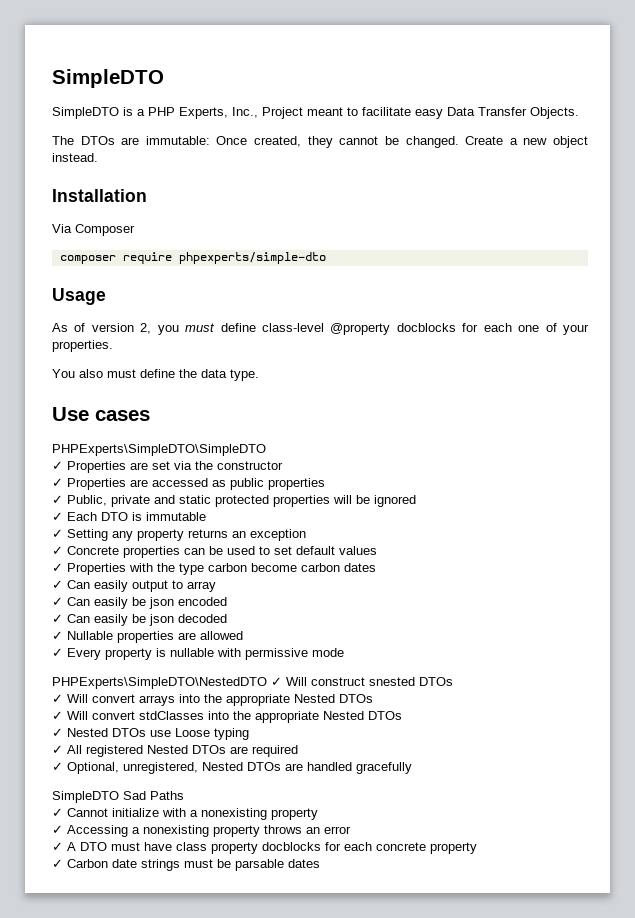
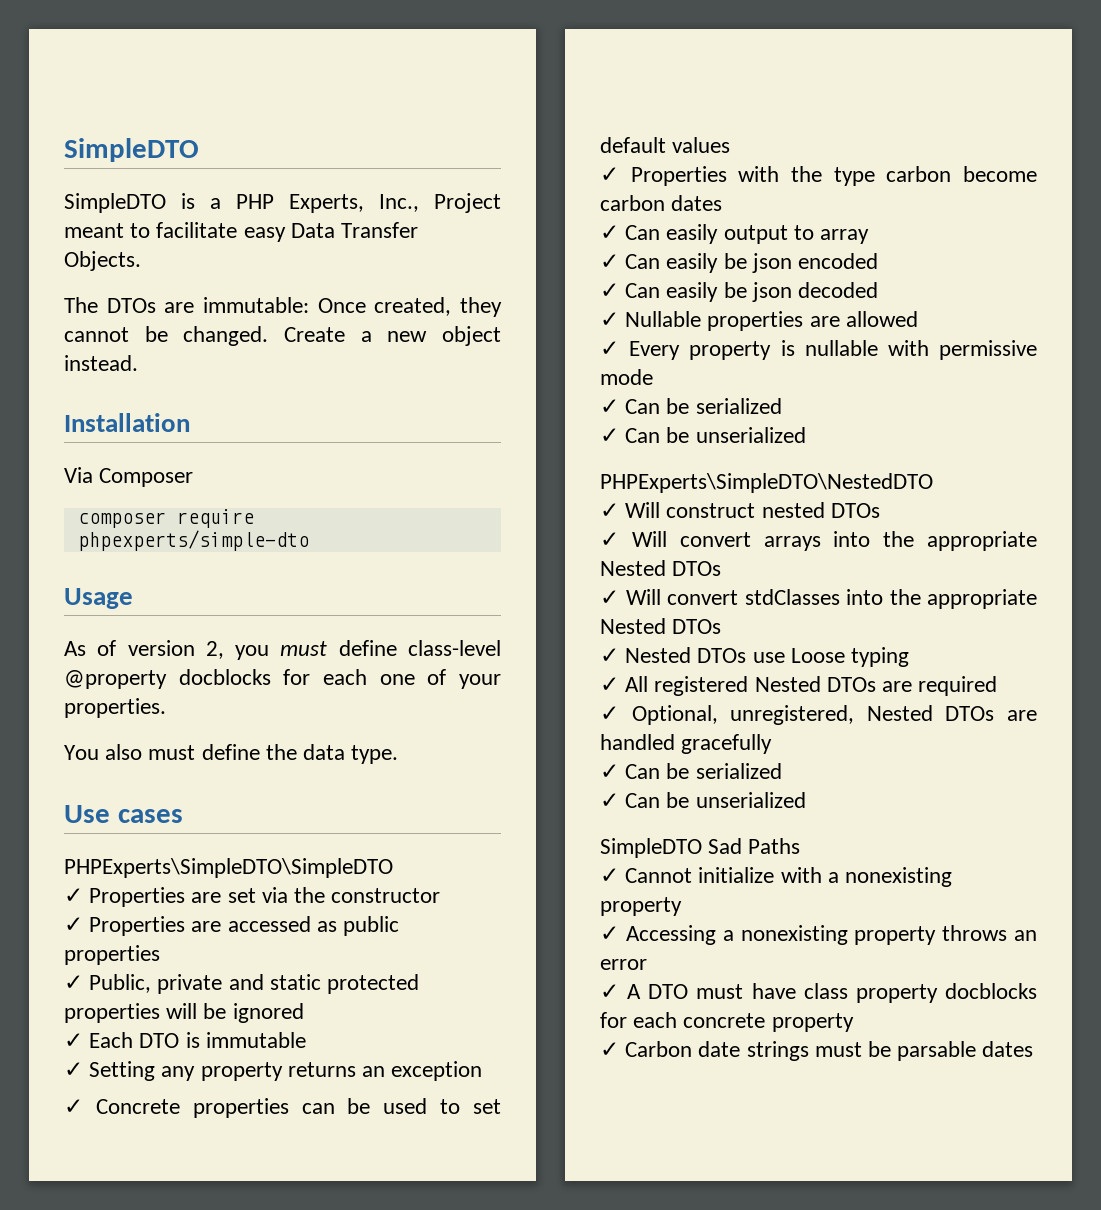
(344, 652) none -> [600,398,782,414] [600,427,806,443] // ✓ Can be serialized // ✓ Can be unserialized
(267, 683) none -> (933, 483) //
[369,677,415,686] snested -> [761,502,825,518] nested
(412, 768) none -> [600,763,782,779] [600,792,806,808] // ✓ Can be serialized // ✓ Can be unserialized

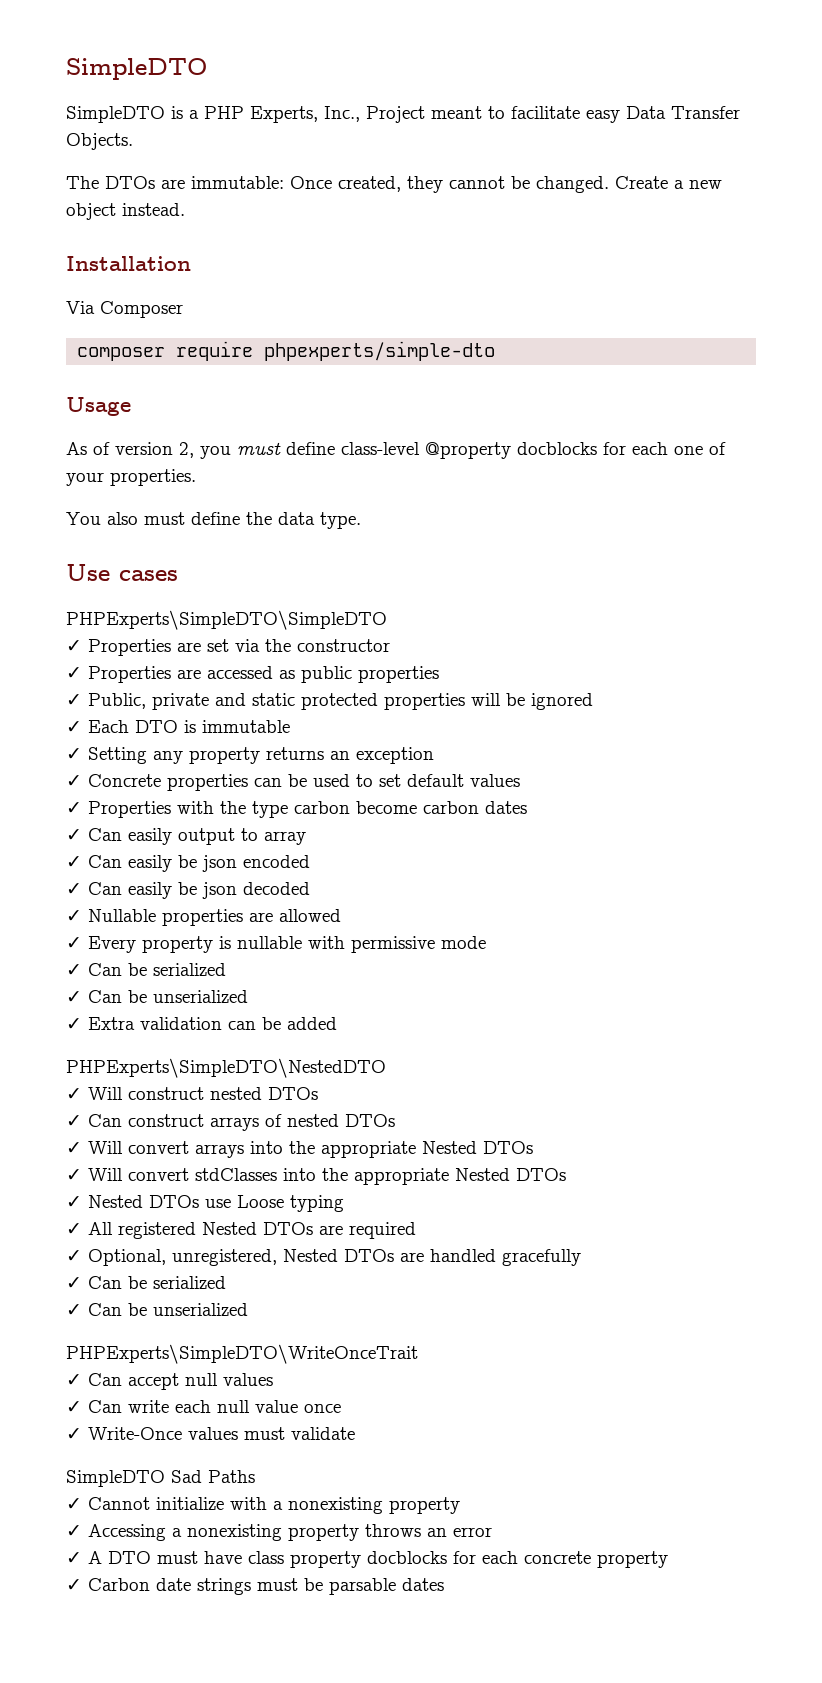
(806, 435) none -> [66,1017,337,1030] // ✓ Extra validation can be added
(880, 510) none -> [66,1114,395,1131] // ✓ Can construct arrays of nested DTOs
(806, 800) none -> [66,1344,418,1364] [66,1373,273,1390] [66,1400,341,1413] [66,1427,355,1440] // PHPExperts\SimpleDTO\WriteOnceTrait // ✓ Can accept null values // ✓ Can write each null value once // ✓ Write-Once values must validate

